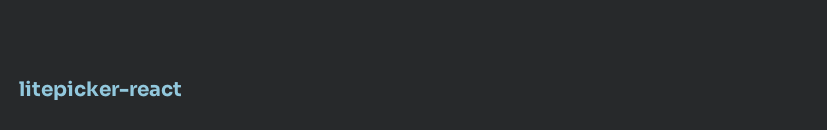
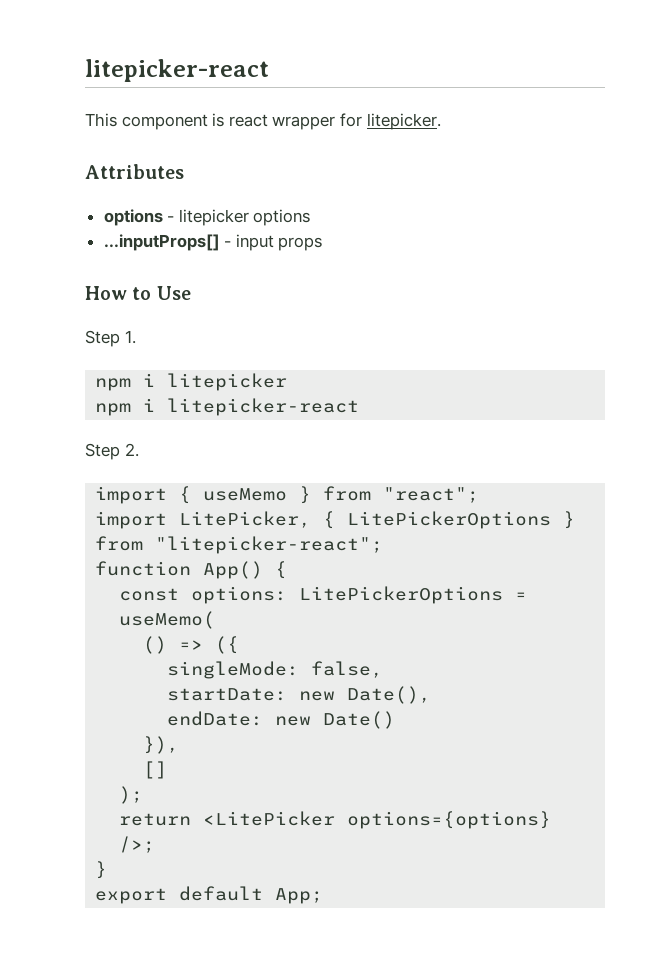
[19,80,182,101] litepicker-react -> [85,59,269,82] [85,113,441,130] [85,164,184,179] [103,209,311,226] [103,234,323,251] [85,286,191,300] [85,330,136,347] [95,373,288,391] [95,398,360,416] [85,443,139,460] [95,486,480,504] [95,511,576,529] [95,536,384,554] [95,561,288,579] [119,586,528,604] [119,611,216,629] [143,636,240,654] [167,661,384,679] [167,686,432,704] [167,711,396,729] [143,736,180,754] [143,761,168,779] [119,786,144,804] [119,811,552,829] [119,836,156,853] [95,861,108,879] [95,886,324,904] litepicker-react // This component is react wrapper for litepicker. // Attributes // options - litepicker options // ...inputProps[] - input props // How to Use // Step 1. // npm i litepicker // npm i litepicker-react // Step 2. // import { useMemo } from "react"; // import LitePicker, { LitePickerOptions } from "litepicker-react"; // function App() { // const options: LitePickerOptions = useMemo( // () => ({ // singleMode: false, // startDate: new Date(), // endDate: new Date() // }), // [] // ); // return <LitePicker options={options} />; // } // export default App;

